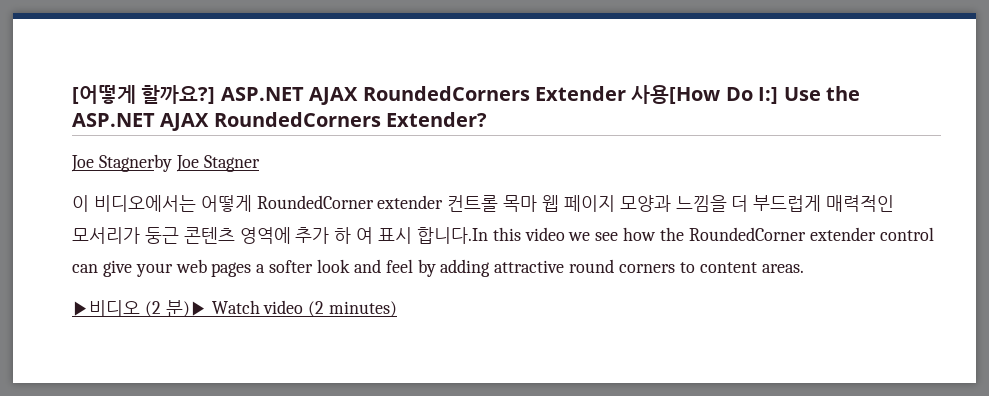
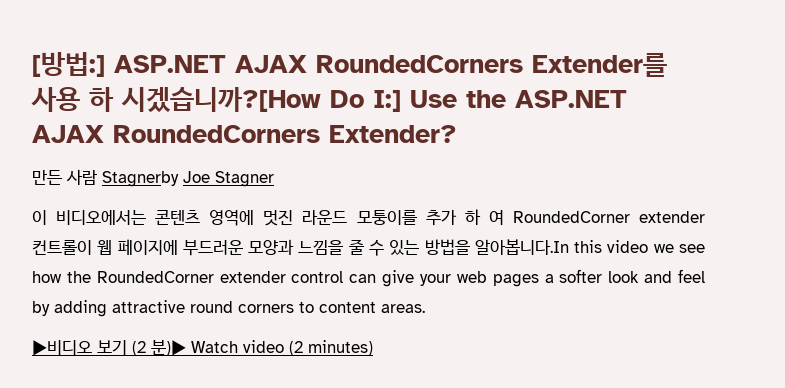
[72,85,721,105] [어떻게 할까요?] ASP.NET AJAX RoundedCorners Extender 사용[How -> [32,52,667,77] [31,87,321,112] [방법:] ASP.NET AJAX RoundedCorners Extender를 사용 하 시겠습니까?[How
[71,155,94,172] Joe -> [32,169,97,185] 만든 사람
[200,195,895,212] [72,227,488,244] 어떻게 RoundedCorner extender 컨트롤 목마 웹 페이지 모양과 느낌을 더 부드럽게 매력적인 모서리가 둥근 콘텐츠 영역에 추가 하 여 표시 합니다.In -> [155,209,705,226] [32,239,569,256] 콘텐츠 영역에 멋진 라운드 모퉁이를 추가 하 여 RoundedCorner extender 컨트롤이 웹 페이지에 부드러운 모양과 느낌을 줄 수 있는 방법을 알아봅니다.In
(140, 308) none -> [97,340,127,355] 보기

